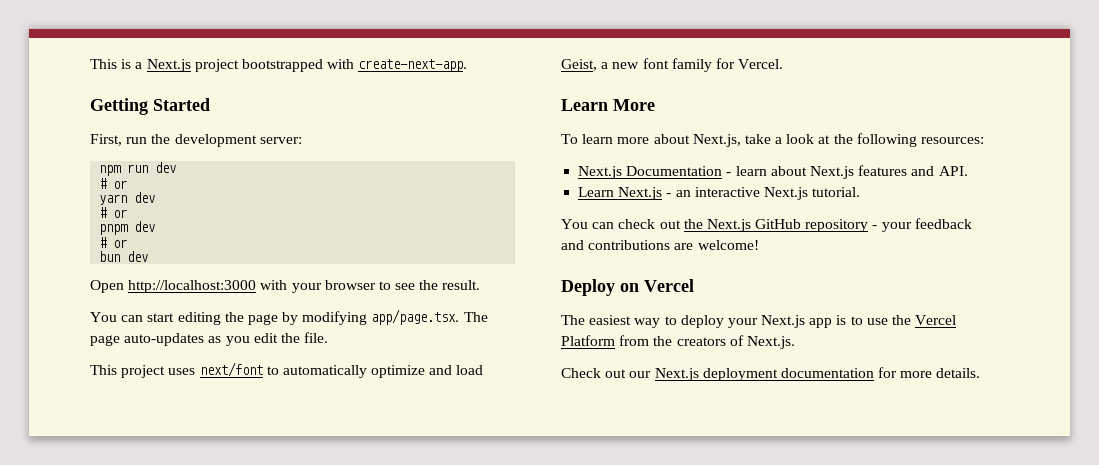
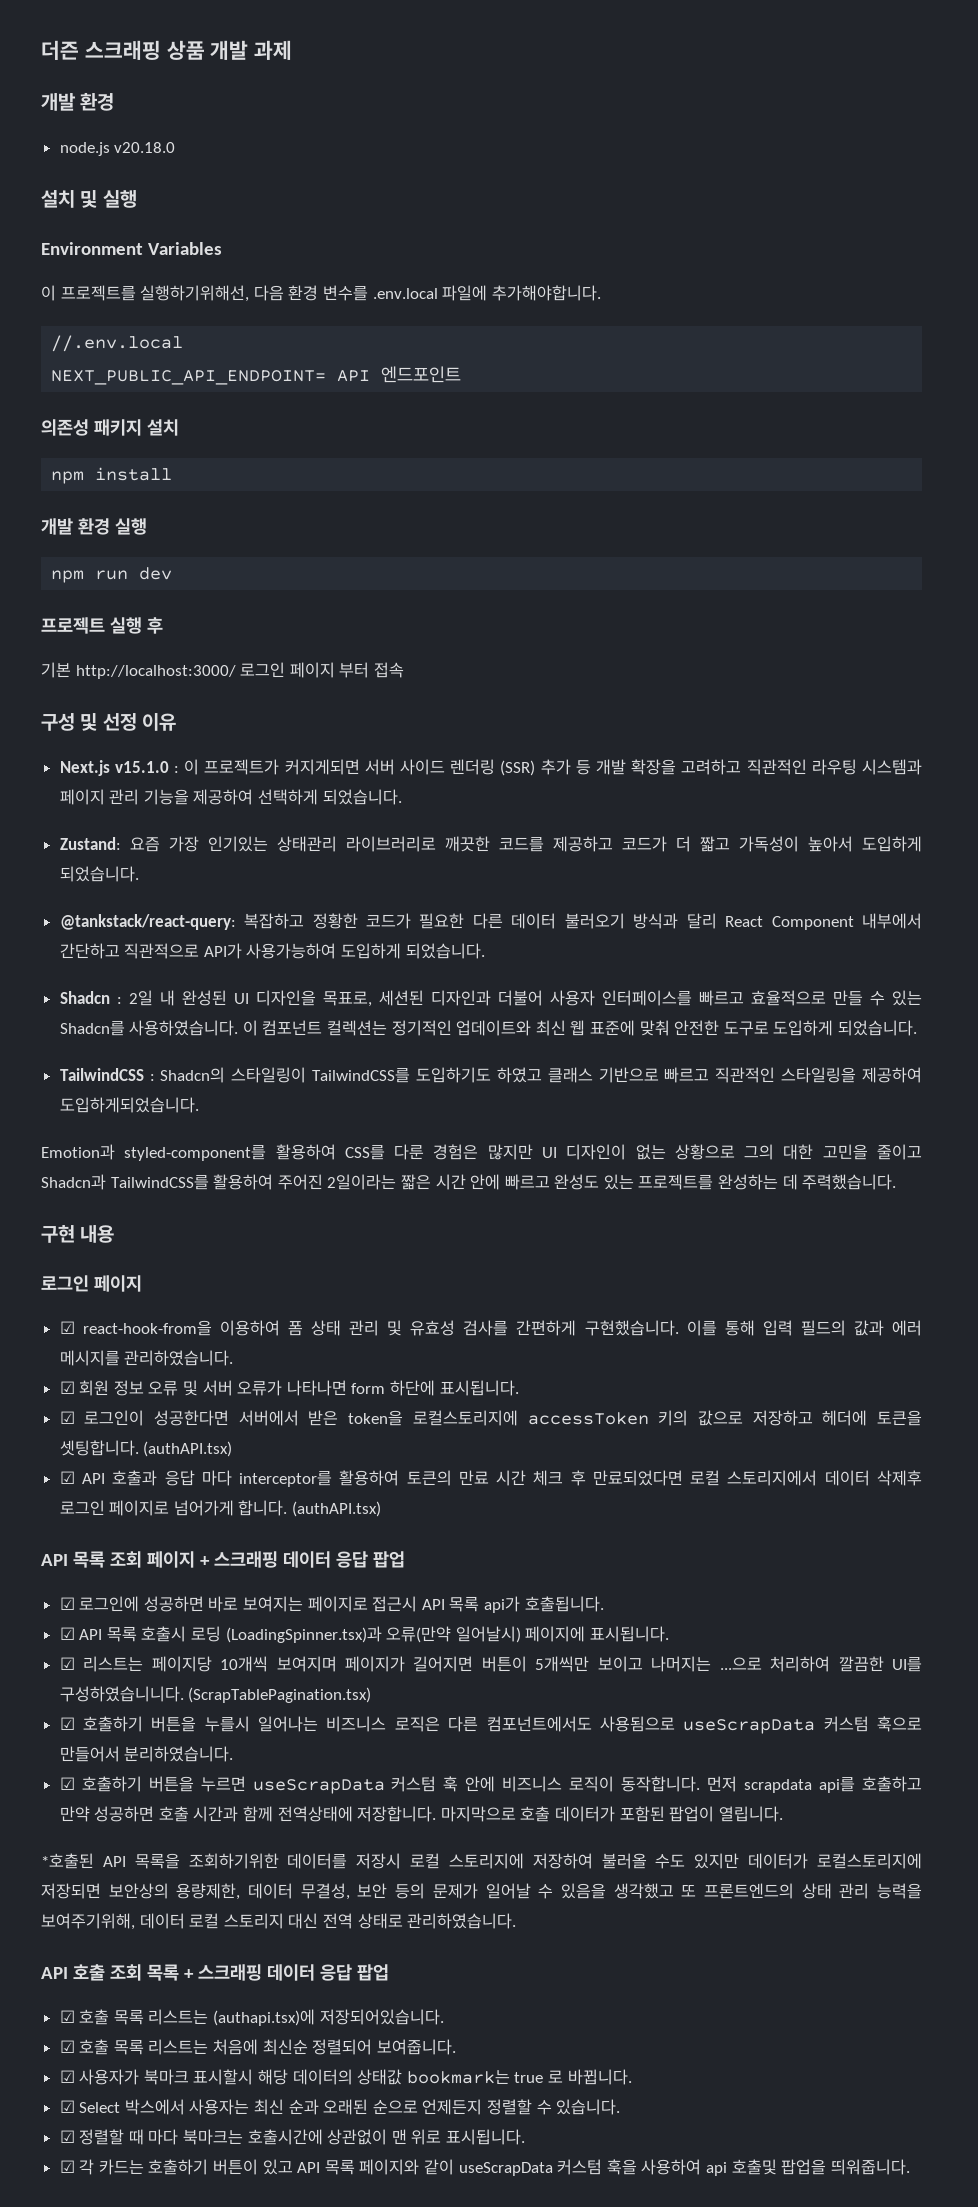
[90,59,468,72] [90,98,210,115] [90,134,302,147] [99,162,177,176] [99,178,128,189] [99,192,156,205] [99,207,128,218] [99,221,156,235] [99,237,128,248] [99,251,149,262] [90,280,481,293] [90,309,488,325] [90,332,329,346] [90,362,484,378] [561,58,784,72] [561,99,655,111] [561,133,985,147] [578,165,968,179] [578,187,861,200] [561,218,972,232] [561,240,759,250] [561,279,694,296] [561,315,957,328] [561,335,795,349] [561,367,981,381] This is a Next.js project bootstrapped with create-next-app. // Getting Started // First, run the development server: // npm run dev // # or // yarn dev // # or // pnpm dev // # or // bun dev // Open http://localhost:3000 with your browser to see the result. // You can start editing the page by modifying app/page.tsx. The page auto-updates as you edit the file. // This project uses next/font to automatically optimize and load Geist, a new font family for Vercel. // Learn More // To learn more about Next.js, take a look at the following resources: // Next.js Documentation - learn about Next.js features and API. // Learn Next.js - an interactive Next.js tutorial. // You can check out the Next.js GitHub repository - your feedback and contributions are welcome! // Deploy on Vercel // The easiest way to deploy your Next.js app is to use the Vercel Platform from the creators of Next.js. // Check out our Next.js deployment documentation for more details. -> [41,40,293,60] [41,92,115,111] [59,142,176,156] [41,190,137,208] [41,242,222,255] [41,285,601,302] [51,335,184,352] [51,366,462,385] [41,419,179,436] [51,467,173,484] [41,518,147,535] [51,567,173,583] [41,617,163,634] [41,662,404,679] [41,713,177,731] [59,759,922,776] [59,789,402,805] [59,836,922,852] [59,866,139,882] [59,913,922,930] [59,943,485,959] [59,990,922,1007] [59,1020,917,1036] [59,1067,923,1083] [59,1097,199,1113] [41,1144,923,1161] [41,1174,897,1190] [41,1225,115,1243] [41,1275,142,1292] [59,1320,922,1336] [59,1350,234,1366] [59,1380,519,1396] [59,1410,922,1426] [59,1440,233,1457] [59,1470,922,1487] [59,1500,382,1517] [41,1551,405,1568] [59,1596,604,1613] [59,1626,670,1643] [59,1656,923,1672] [59,1686,372,1703] [59,1716,923,1734] [59,1746,234,1762] [59,1776,923,1794] [59,1806,783,1822] [41,1853,922,1869] [41,1883,922,1900] [41,1913,517,1930] [41,1964,389,1981] [59,2009,444,2026] [59,2039,456,2055] [59,2069,632,2085] [59,2099,621,2115] [59,2129,526,2145] [59,2159,910,2176] 더즌 스크래핑 상품 개발 과제 // 개발 환경 // node.js v20.18.0 // 설치 및 실행 // Environment Variables // 이 프로젝트를 실행하기위해선, 다음 환경 변수를 .env.local 파일에 추가해야합니다. // //.env.local // NEXT_PUBLIC_API_ENDPOINT= API 엔드포인트 // 의존성 패키지 설치 // npm install // 개발 환경 실행 // npm run dev // 프로젝트 실행 후 // 기본 http://localhost:3000/ 로그인 페이지 부터 접속 // 구성 및 선정 이유 // Next.js v15.1.0 : 이 프로젝트가 커지게되면 서버 사이드 렌더링 (SSR) 추가 등 개발 확장을 고려하고 직관적인 라우팅 시스템과 페이지 관리 기능을 제공하여 선택하게 되었습니다. // Zustand: 요즘 가장 인기있는 상태관리 라이브러리로 깨끗한 코드를 제공하고 코드가 더 짧고 가독성이 높아서 도입하게 되었습니다. // @tankstack/react-query: 복잡하고 정황한 코드가 필요한 다른 데이터 불러오기 방식과 달리 React Component 내부에서 간단하고 직관적으로 API가 사용가능하여 도입하게 되었습니다. // Shadcn : 2일 내 완성된 UI 디자인을 목표로, 세션된 디자인과 더불어 사용자 인터페이스를 빠르고 효율적으로 만들 수 있는 Shadcn를 사용하였습니다. 이 컴포넌트 컬렉션는 정기적인 업데이트와 최신 웹 표준에 맞춰 안전한 도구로 도입하게 되었습니다. // TailwindCSS : Shadcn의 스타일링이 TailwindCSS를 도입하기도 하였고 클래스 기반으로 빠르고 직관적인 스타일링을 제공하여 도입하게되었습니다. // Emotion과 styled-component를 활용하여 CSS를 다룬 경험은 많지만 UI 디자인이 없는 상황으로 그의 대한 고민을 줄이고 Shadcn과 TailwindCSS를 활용하여 주어진 2일이라는 짧은 시간 안에 빠르고 완성도 있는 프로젝트를 완성하는 데 주력했습니다. // 구현 내용 // 로그인 페이지 // ☑ react-hook-from을 이용하여 폼 상태 관리 및 유효성 검사를 간편하게 구현했습니다. 이를 통해 입력 필드의 값과 에러 메시지를 관리하였습니다. // ☑ 회원 정보 오류 및 서버 오류가 나타나면 form 하단에 표시됩니다. // ☑ 로그인이 성공한다면 서버에서 받은 token을 로컬스토리지에 accessToken 키의 값으로 저장하고 헤더에 토큰을 셋팅합니다. (authAPI.tsx) // ☑ API 호출과 응답 마다 interceptor를 활용하여 토큰의 만료 시간 체크 후 만료되었다면 로컬 스토리지에서 데이터 삭제후 로그인 페이지로 넘어가게 합니다. (authAPI.tsx) // API 목록 조회 페이지 + 스크래핑 데이터 응답 팝업 // ☑ 로그인에 성공하면 바로 보여지는 페이지로 접근시 API 목록 api가 호출됩니다. // ☑ API 목록 호출시 로딩 (LoadingSpinner.tsx)과 오류(만약 일어날시) 페이지에 표시됩니다. // ☑ 리스트는 페이지당 10개씩 보여지며 페이지가 길어지면 버튼이 5개씩만 보이고 나머지는 ...으로 처리하여 깔끔한 UI를 구성하였습니니다. (ScrapTablePagination.tsx) // ☑ 호출하기 버튼을 누를시 일어나는 비즈니스 로직은 다른 컴포넌트에서도 사용됨으로 useScrapData 커스텀 훅으로 만들어서 분리하였습니다. // ☑ 호출하기 버튼을 누르면 useScrapData 커스텀 훅 안에 비즈니스 로직이 동작합니다. 먼저 scrapdata api를 호출하고 만약 성공하면 호출 시간과 함께 전역상태에 저장합니다. 마지막으로 호출 데이터가 포함된 팝업이 열립니다. // *호출된 API 목록을 조회하기위한 데이터를 저장시 로컬 스토리지에 저장하여 불러올 수도 있지만 데이터가 로컬스토리지에 저장되면 보안상의 용량제한, 데이터 무결성, 보안 등의 문제가 일어날 수 있음을 생각했고 또 프론트엔드의 상태 관리 능력을 보여주기위해, 데이터 로컬 스토리지 대신 전역 상태로 관리하였습니다. // API 호출 조회 목록 + 스크래핑 데이터 응답 팝업 // ☑ 호출 목록 리스트는 (authapi.tsx)에 저장되어있습니다. // ☑ 호출 목록 리스트는 처음에 최신순 정렬되어 보여줍니다. // ☑ 사용자가 북마크 표시할시 해당 데이터의 상태값 bookmark는 true 로 바뀝니다. // ☑ Select 박스에서 사용자는 최신 순과 오래된 순으로 언제든지 정렬할 수 있습니다. // ☑ 정렬할 때 마다 북마크는 호출시간에 상관없이 맨 위로 표시됩니다. // ☑ 각 카드는 호출하기 버튼이 있고 API 목록 페이지와 같이 useScrapData 커스텀 훅을 사용하여 api 호출및 팝업을 띄워줍니다.

